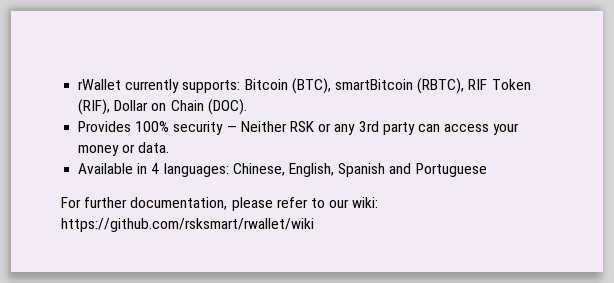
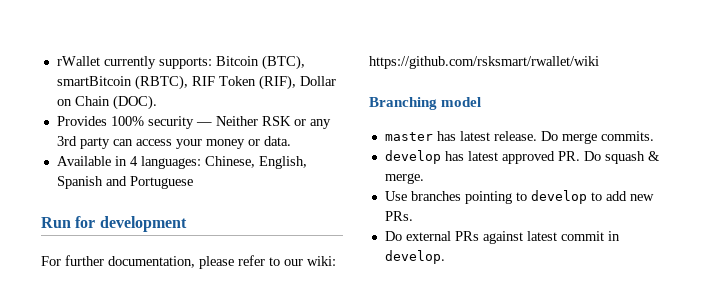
(487, 170) none -> [41,216,187,232] // Run for development
(314, 225) none -> [369,97,482,110] [384,131,654,144] [384,150,660,164] [384,173,424,184] [384,190,654,204] [384,211,413,221] [384,231,620,244] [384,250,445,264] // Branching model // master has latest release. Do merge commits. // develop has latest approved PR. Do squash & merge. // Use branches pointing to develop to add new PRs. // Do external PRs against latest commit in develop.

